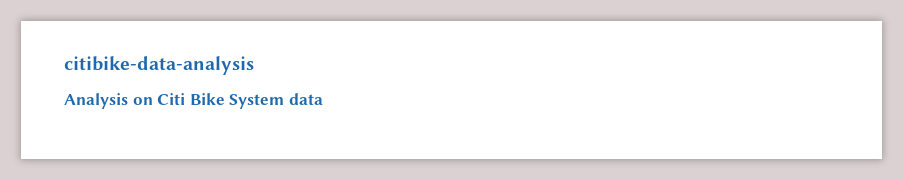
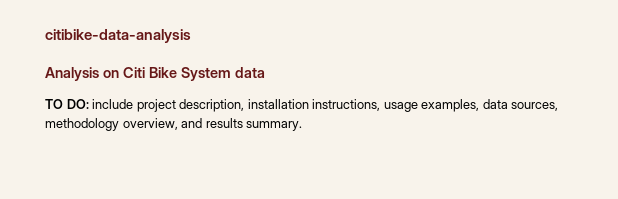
(323, 99) none -> [45,99,559,112] [45,118,303,131] // TO DO: include project description, installation instructions, usage examples, data sources, methodology overview, and results summary.

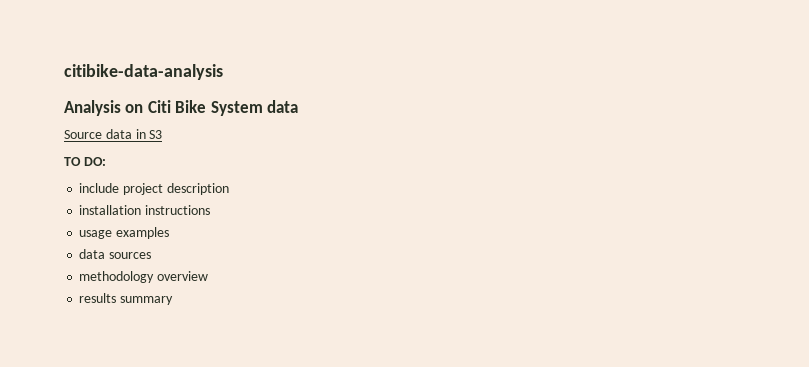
(265, 72) none -> [64,129,163,139] // Source data in S3
(89, 104) none -> (106, 161) //
[179,99,559,112] [45,118,303,131] description, installation instructions, usage examples, data sources, methodology overview, and results summary. -> [166,183,229,195] [79,205,211,215] [79,227,170,239] [79,249,152,259] [79,271,209,283] [79,293,174,305] description // installation instructions // usage examples // data sources // methodology overview // results summary

